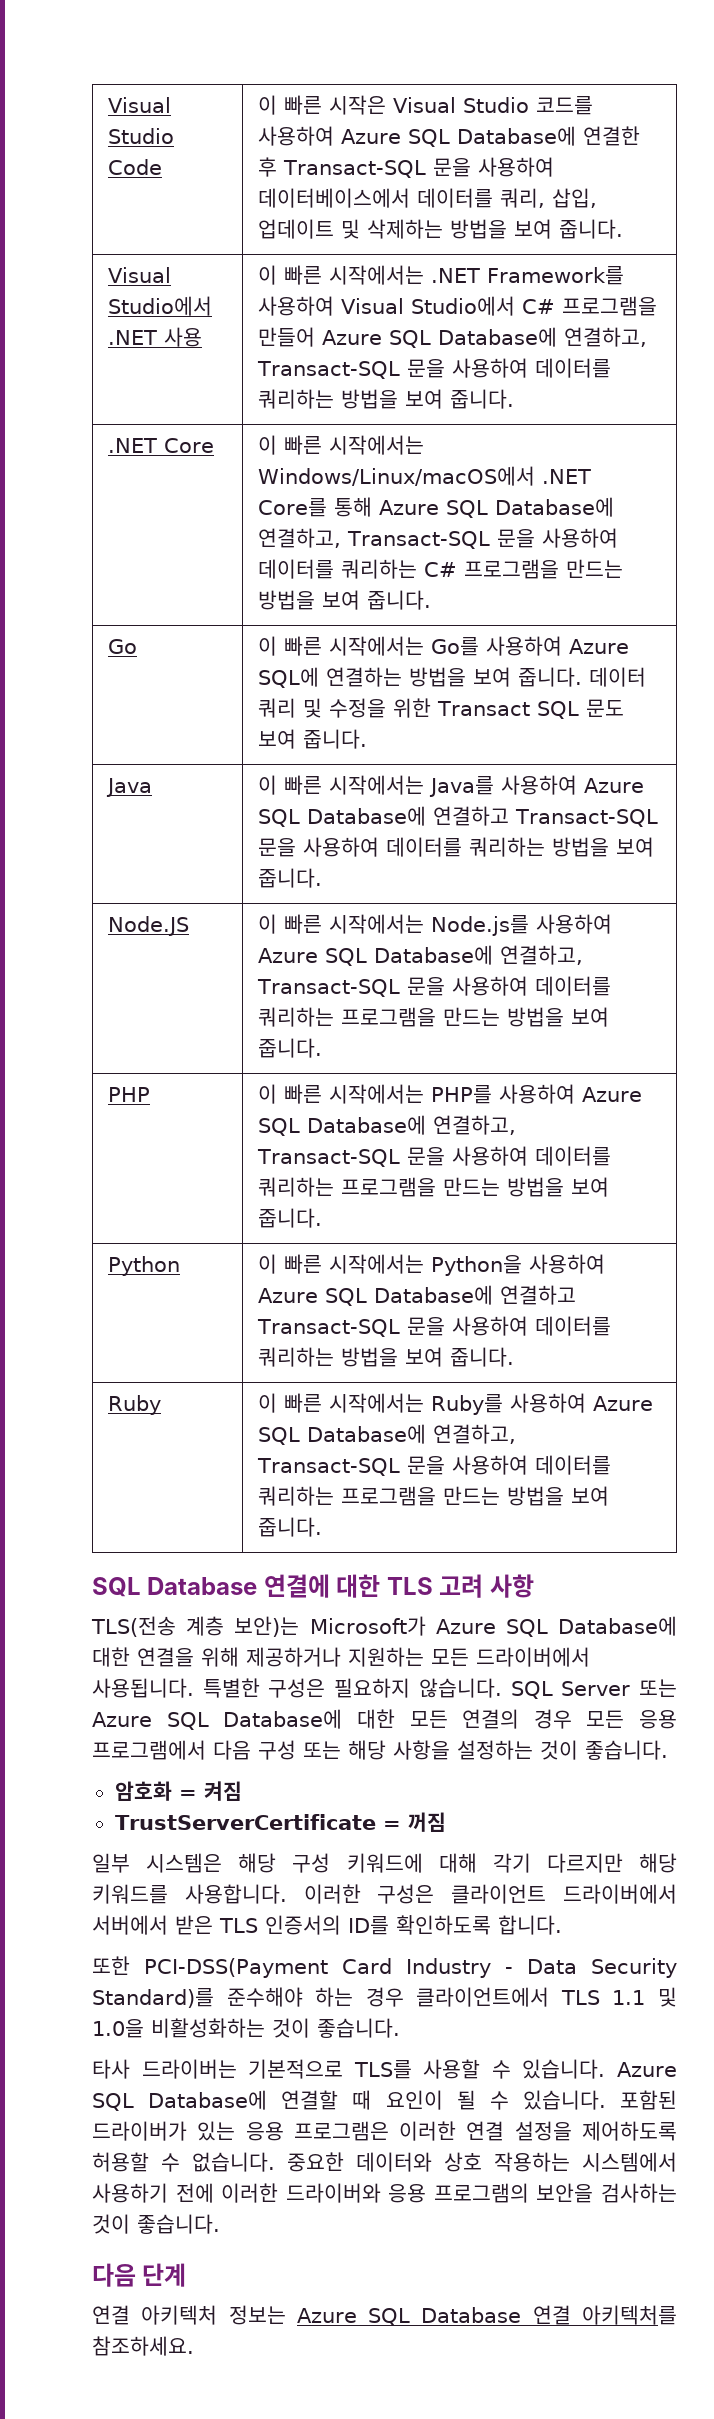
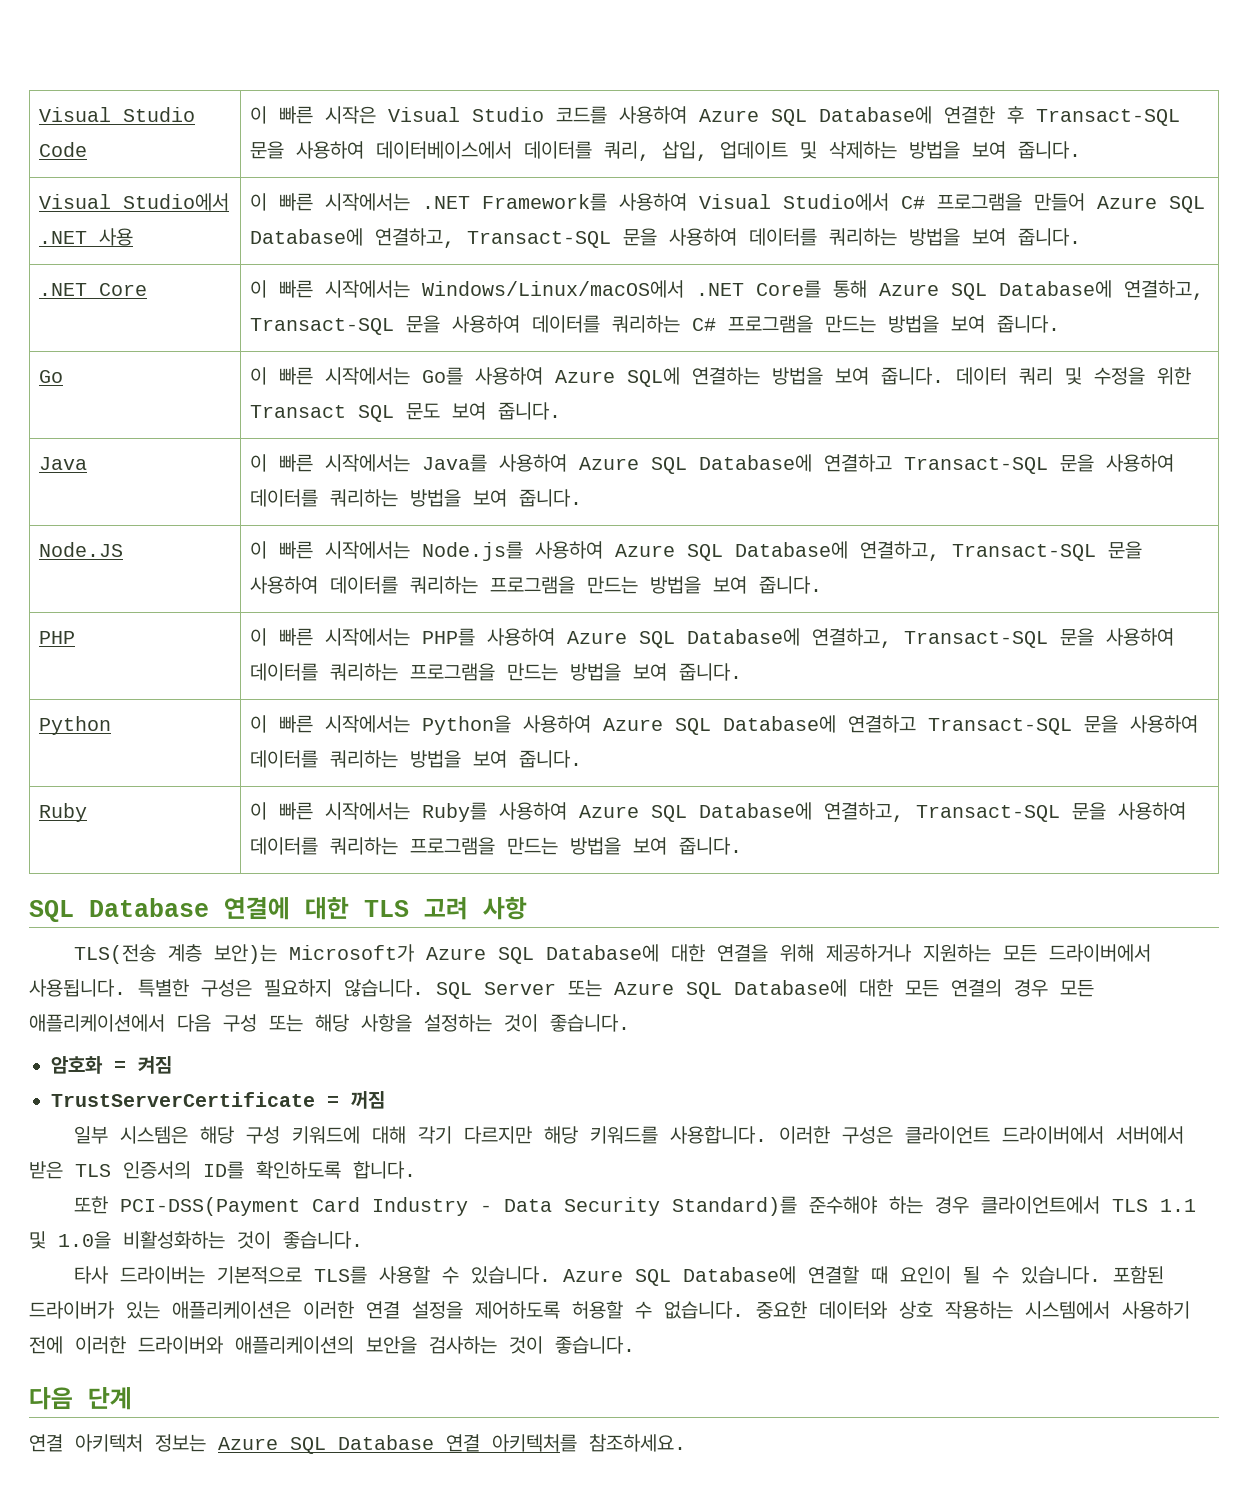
[639,1710,677,1729] [92,1740,206,1760] 응용 프로그램에서 -> [29,1014,165,1032] 애플리케이션에서
[245,2121,389,2141] 응용 프로그램은 -> [172,1301,291,1319] 애플리케이션은
[388,2183,529,2203] 응용 프로그램의 -> [235,1336,354,1354] 애플리케이션의

